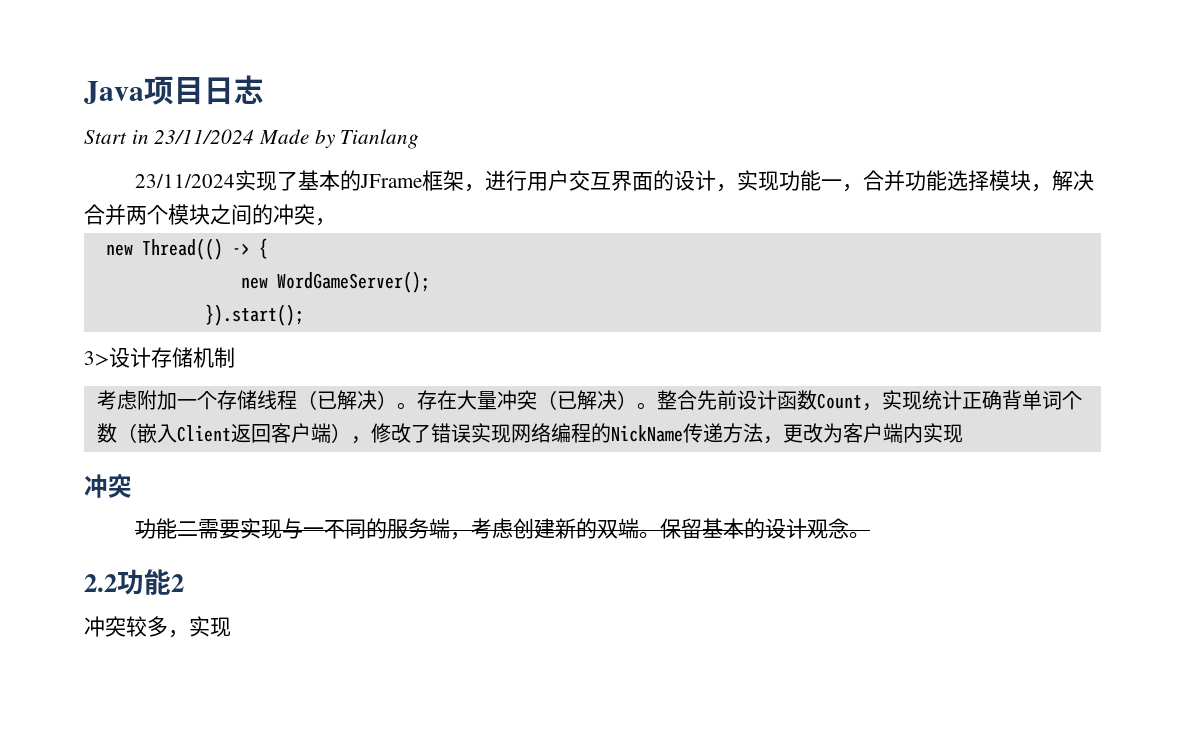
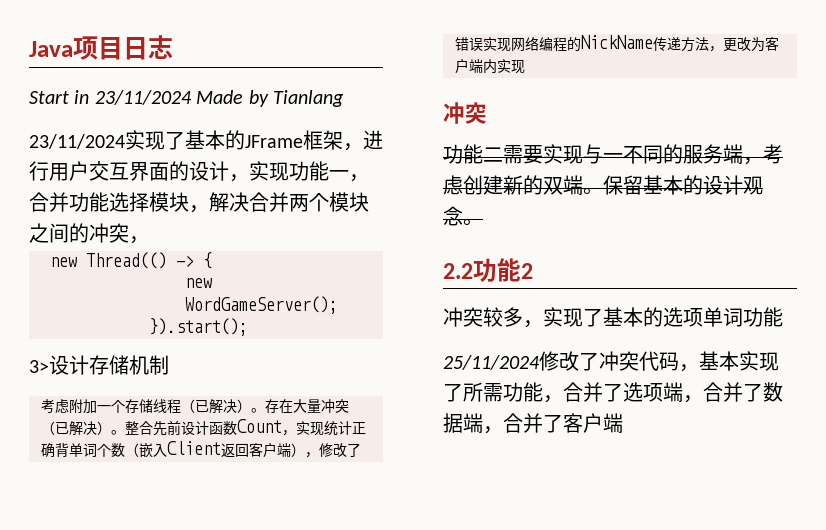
(231, 627) none -> [583,307,783,327] [443,351,779,372] [443,382,783,403] [443,413,623,434] 了基本的选项单词功能 // 25/11/2024修改了冲突代码，基本实现了所需功能，合并了选项端，合并了数据端，合并了客户端

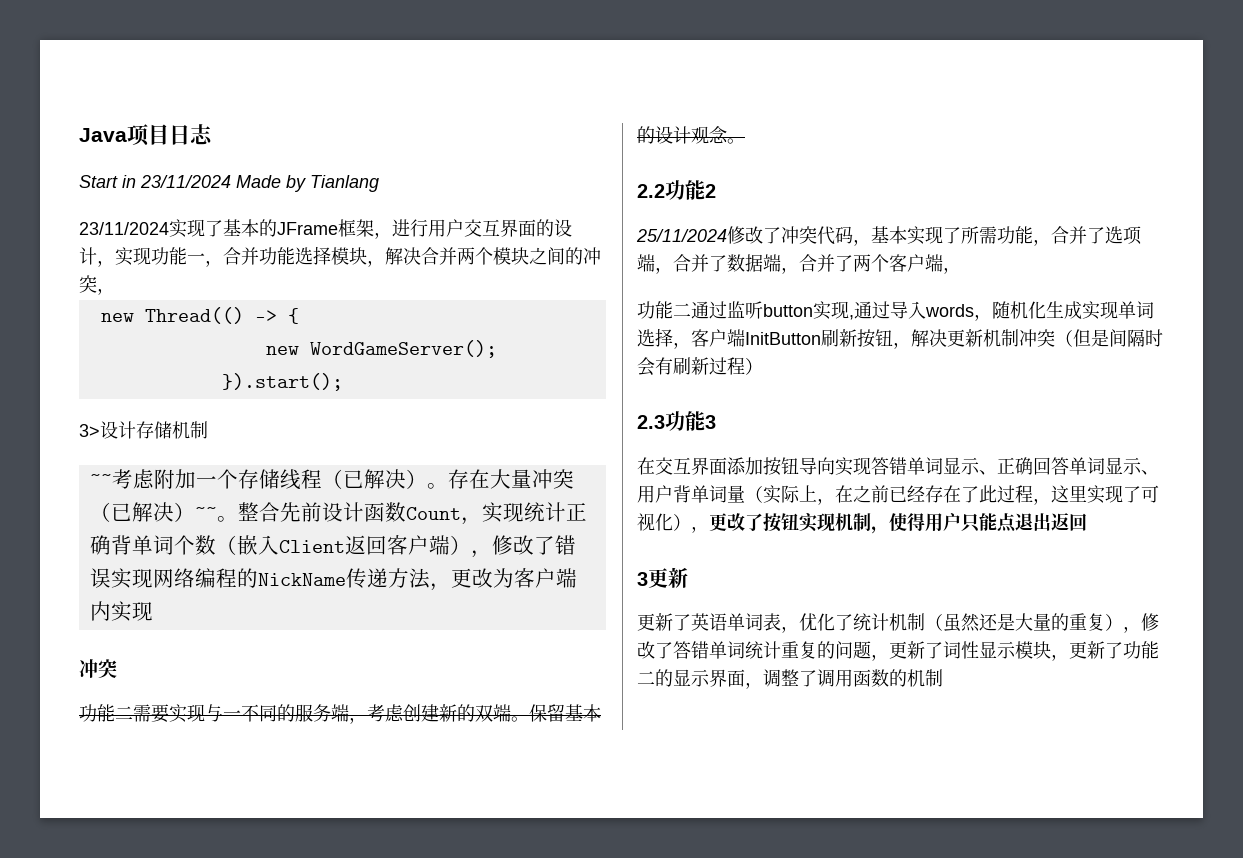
(169, 365) none -> [89,474,112,487] ~~
(111, 428) none -> [194,507,217,520] ~~
[443,307,783,328] // 冲突较多，实现了基本的选项单词功能 -> (716, 191) none
[563,413,623,433] 客户端 -> [853,254,961,274] [637,301,1154,321] [637,328,1163,349] [637,357,763,376] [637,411,716,431] [637,457,1159,476] [637,485,1159,505] [637,513,1087,534] [637,567,688,588] [637,613,1159,633] [637,641,1159,661] [637,669,943,689] 两个客户端， // 功能二通过监听button实现,通过导入words，随机化生成实现单词选择，客户端InitButton刷新按钮，解决更新机制冲突（但是间隔时会有刷新过程） // 2.3功能3 // 在交互界面添加按钮导向实现答错单词显示、正确回答单词显示、用户背单词量（实际上，在之前已经存在了此过程，这里实现了可视化），更改了按钮实现机制，使得用户只能点退出返回 // 3更新 // 更新了英语单词表，优化了统计机制（虽然还是大量的重复），修改了答错单词统计重复的问题，更新了词性显示模块，更新了功能二的显示界面，调整了调用函数的机制

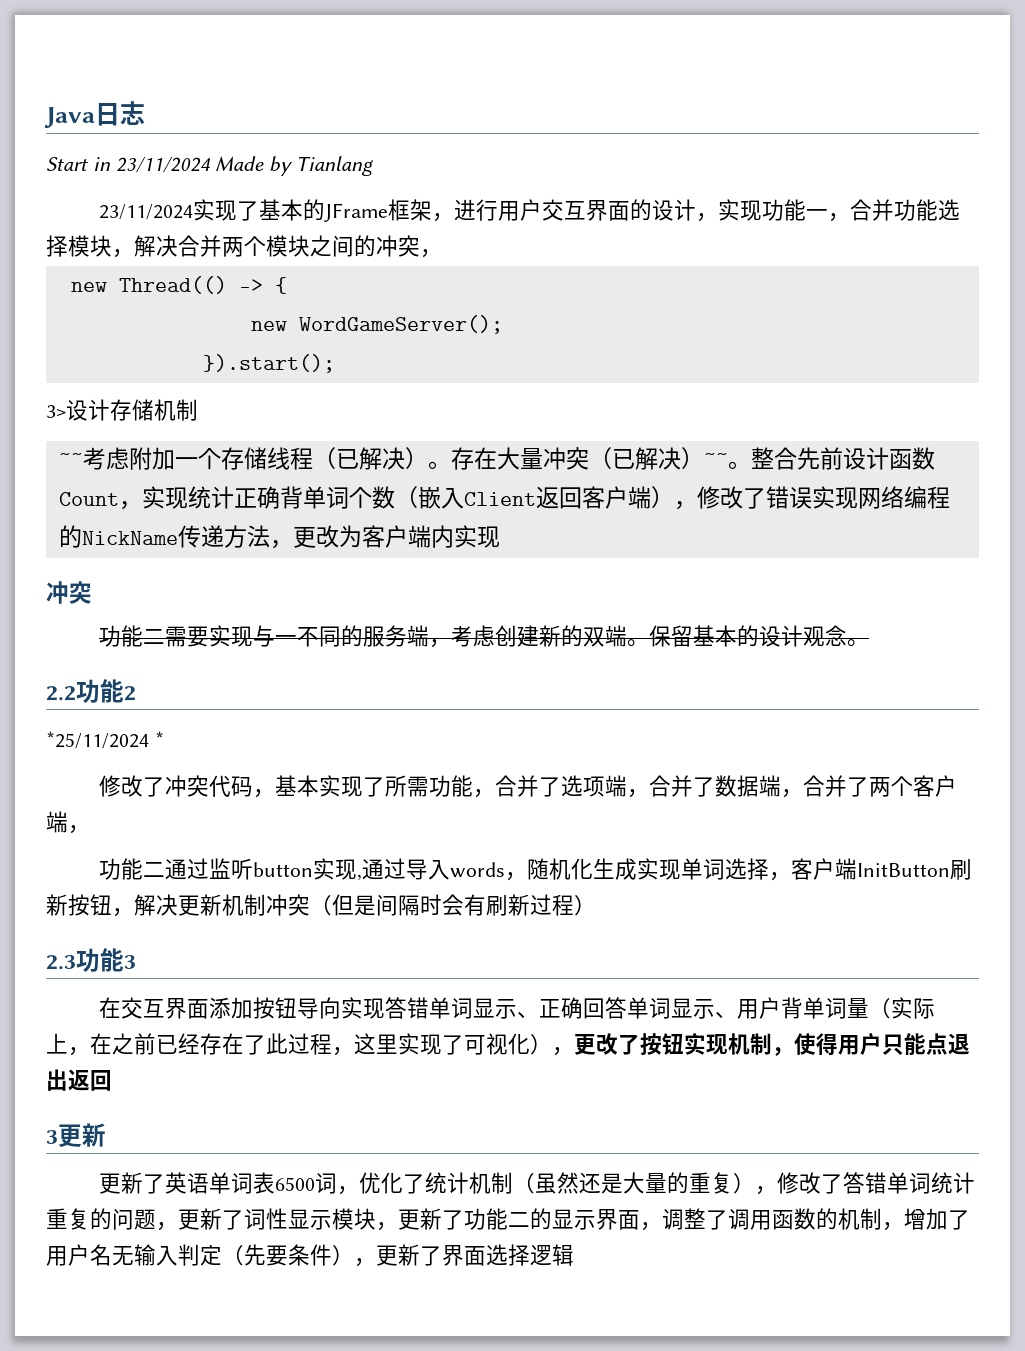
[127,124,169,146] 项目 -> (95, 117) none
[636,229,727,242] 25/11/2024 -> [46,731,164,749] *25/11/2024 * //
(781, 622) none -> [275,1173,338,1194] 6500词
(943, 678) none -> [882,1208,970,1231] [46,1244,574,1267] ，增加了用户名无输入判定（先要条件），更新了界面选择逻辑

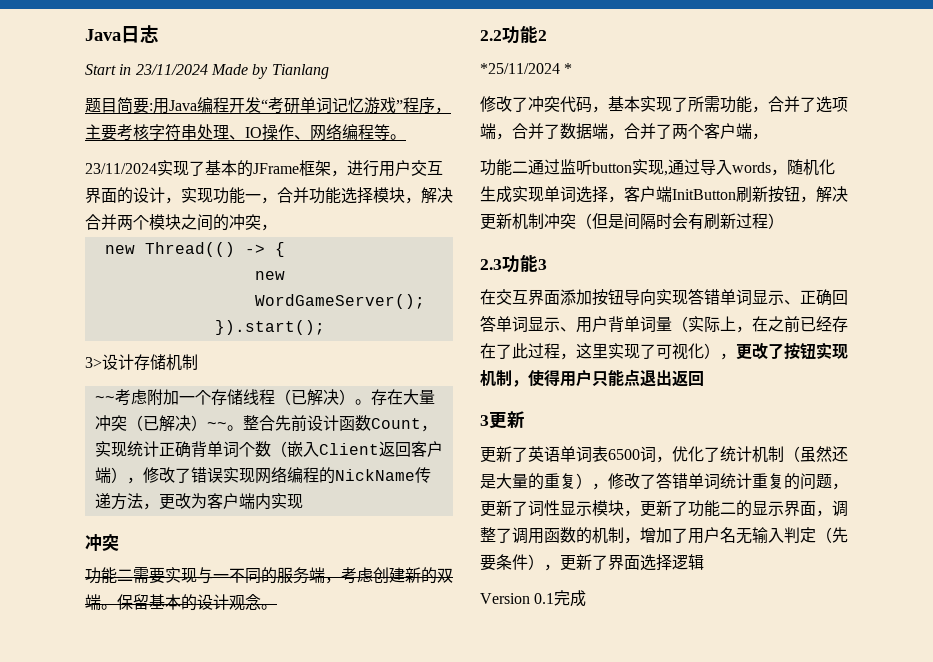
(374, 166) none -> [85,97,451,114] [85,123,406,141] // 题目简要:用Java编程开发“考研单词记忆游戏”程序，主要考核字符串处理、IO操作、网络编程等。
(574, 1255) none -> [480,590,587,607] // Version 0.1完成

